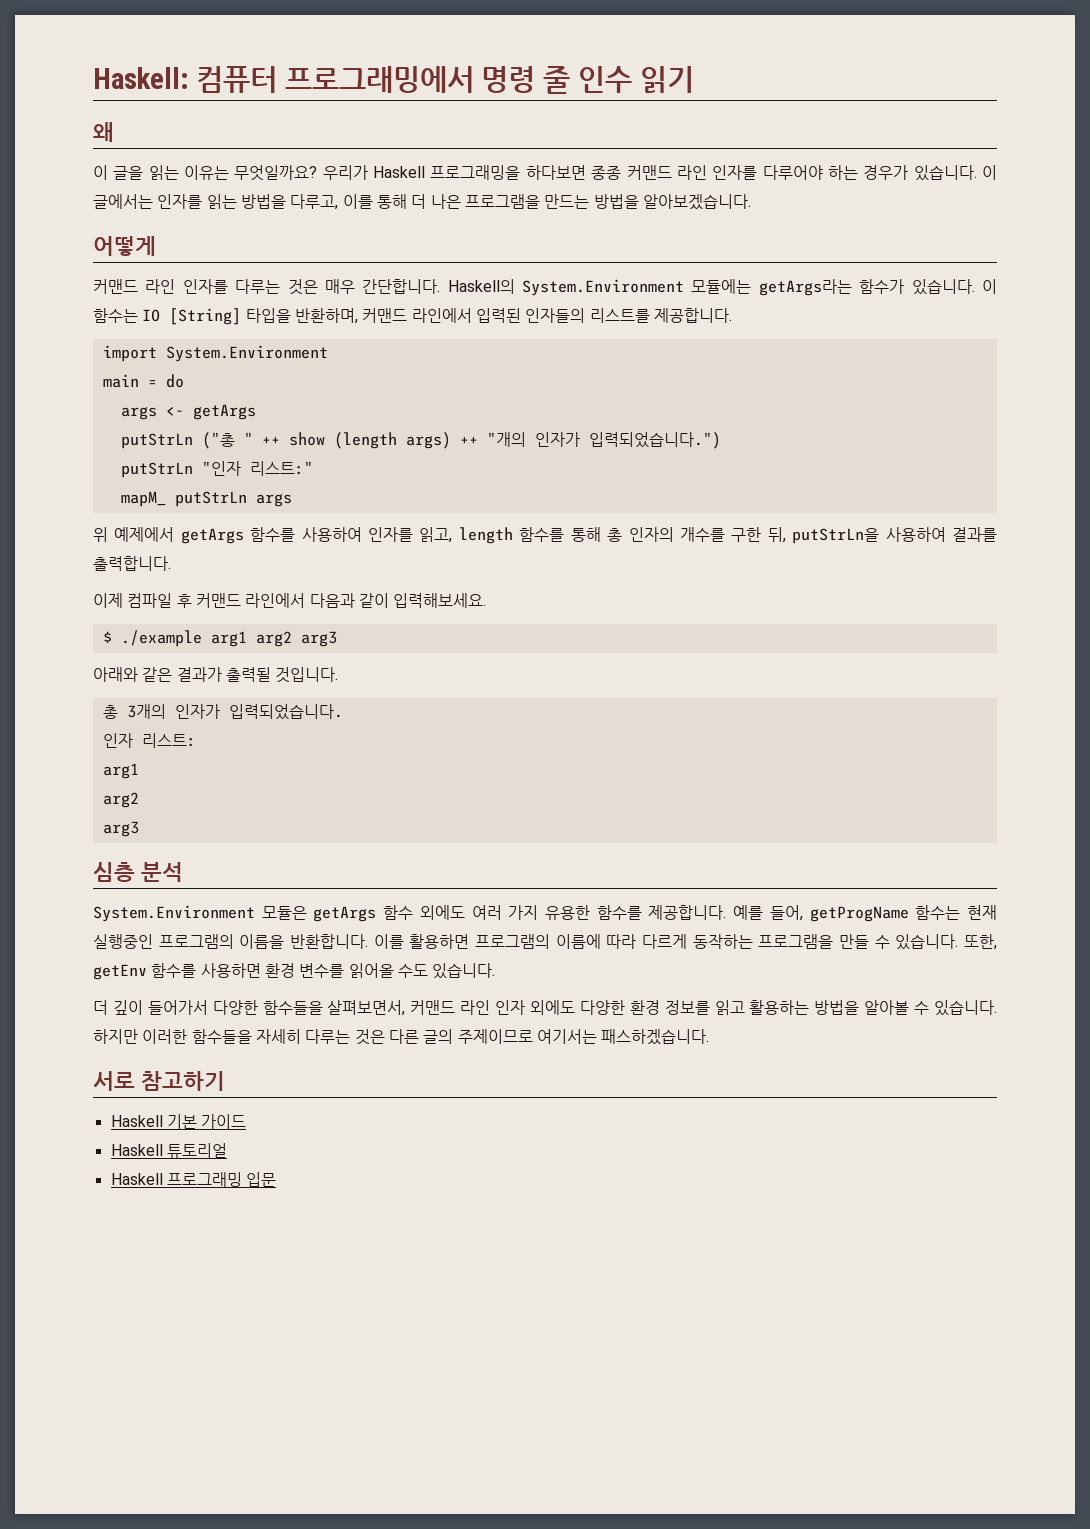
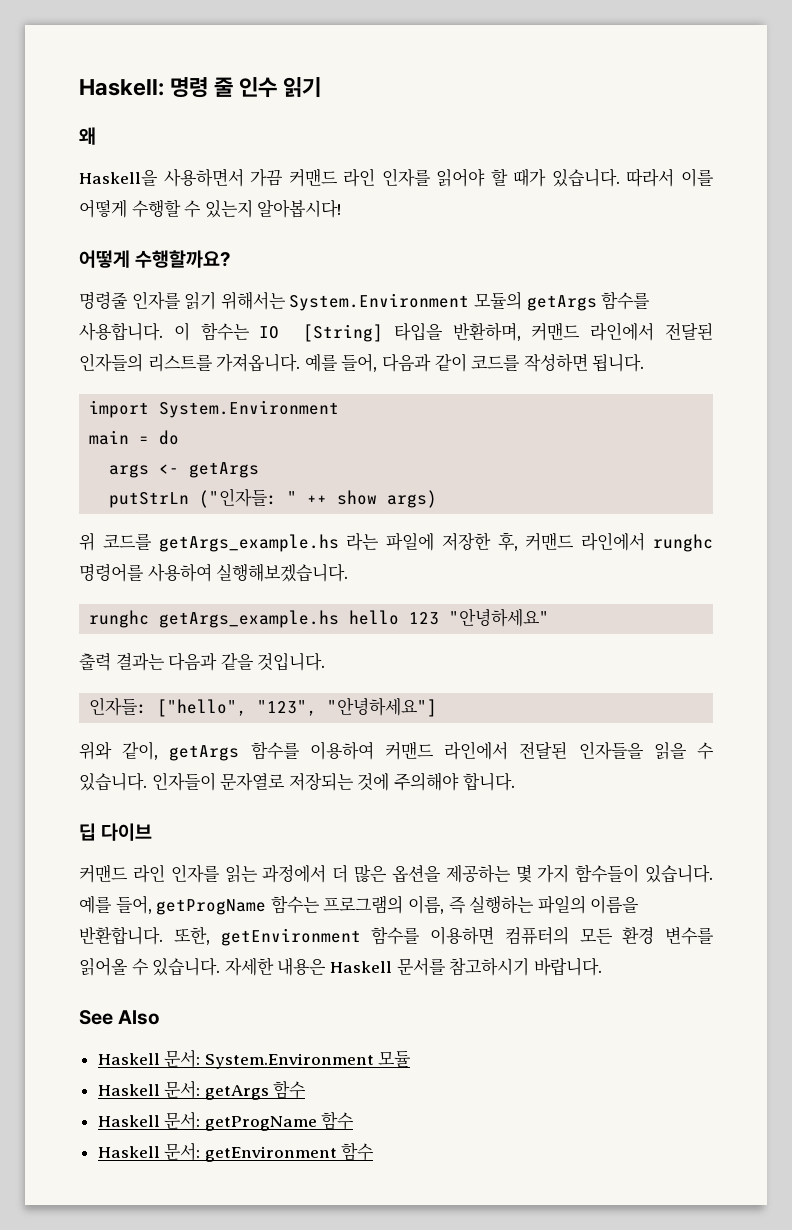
[195,66,474,93] 컴퓨터 프로그래밍에서 -> (164, 87) none
[93,165,998,181] [93,194,751,210] [93,236,156,256] [93,279,975,296] 이 글을 읽는 이유는 무엇일까요? 우리가 Haskell 프로그래밍을 하다보면 종종 커맨드 라인 인자를 다루어야 하는 경우가 있습니다. 이 글에서는 인자를 읽는 방법을 다루고, 이를 통해 더 나은 프로그램을 만드는 방법을 알아보겠습니다. // 어떻게 // 커맨드 라인 인자를 다루는 것은 매우 간단합니다. Haskell의 System.Environment 모듈에는 getArgs라는 함수가 있습니다. -> [79,168,714,187] [79,199,342,218] [79,250,232,268] [79,291,651,311] [79,322,163,341] Haskell을 사용하면서 가끔 커맨드 라인 인자를 읽어야 할 때가 있습니다. 따라서 이를 어떻게 수행할 수 있는지 알아봅시다! // 어떻게 수행할까요? // 명령줄 인자를 읽기 위해서는 System.Environment 모듈의 getArgs 함수를 사용합니다.
[475,308,521,323] 입력된 -> [665,322,714,340] 전달된
[653,308,732,323] 제공합니다. -> [216,353,645,372] 가져옵니다. 예를 들어, 다음과 같이 코드를 작성하면 됩니다.
[201,432,235,449] ("총 -> [199,488,278,508] ("인자들:
[333,432,397,449] (length -> (378, 497) none
[459,432,721,449] [120,461,313,478] [120,491,292,507] [93,527,997,544] [93,556,171,571] [93,593,487,608] [102,630,337,647] [93,667,339,683] [102,704,343,720] [102,733,196,748] [102,763,139,779] [102,792,139,808] [102,821,139,837] [93,862,183,882] [93,905,997,922] [93,934,997,950] [93,963,496,980] [93,1000,998,1016] [93,1029,710,1045] [93,1071,225,1091] [110,1114,247,1129] [110,1143,227,1158] [110,1172,277,1187] ++ "개의 인자가 입력되었습니다.") // putStrLn "인자 리스트:" // mapM_ putStrLn args // 위 예제에서 getArgs 함수를 사용하여 인자를 읽고, length 함수를 통해 총 인자의 개수를 구한 뒤, putStrLn을 사용하여 결과를 출력합니다. // 이제 컴파일 후 커맨드 라인에서 다음과 같이 입력해보세요. // $ ./example arg1 arg2 arg3 // 아래와 같은 결과가 출력될 것입니다. // 총 3개의 인자가 입력되었습니다. // 인자 리스트: // arg1 // arg2 // arg3 // 심층 분석 // System.Environment 모듈은 getArgs 함수 외에도 여러 가지 유용한 함수를 제공합니다. 예를 들어, getProgName 함수는 현재 실행중인 프로그램의 이름을 반환합니다. 이를 활용하면 프로그램의 이름에 따라 다르게 동작하는 프로그램을 만들 수 있습니다. 또한, getEnv 함수를 사용하면 환경 변수를 읽어올 수도 있습니다. // 더 깊이 들어가서 다양한 함수들을 살펴보면서, 커맨드 라인 인자 외에도 다양한 환경 정보를 읽고 활용하는 방법을 알아볼 수 있습니다. 하지만 이러한 함수들을 자세히 다루는 것은 다른 글의 주제이므로 여기서는 패스하겠습니다. // 서로 참고하기 // Haskell 기본 가이드 // Haskell 튜토리얼 // Haskell 프로그래밍 입문 -> [79,532,713,552] [79,563,349,582] [89,608,550,628] [79,652,326,671] [89,697,438,717] [79,741,714,761] [79,772,515,791] [79,823,153,841] [79,864,713,883] [79,895,640,915] [79,926,714,946] [79,957,602,976] [79,1010,161,1025] [97,1049,412,1069] [97,1080,307,1100] [97,1111,355,1131] [97,1142,375,1162] // 위 코드를 getArgs_example.hs 라는 파일에 저장한 후, 커맨드 라인에서 runghc 명령어를 사용하여 실행해보겠습니다. // runghc getArgs_example.hs hello 123 "안녕하세요" // 출력 결과는 다음과 같을 것입니다. // 인자들: ["hello", "123", "안녕하세요"] // 위와 같이, getArgs 함수를 이용하여 커맨드 라인에서 전달된 인자들을 읽을 수 있습니다. 인자들이 문자열로 저장되는 것에 주의해야 합니다. // 딥 다이브 // 커맨드 라인 인자를 읽는 과정에서 더 많은 옵션을 제공하는 몇 가지 함수들이 있습니다. 예를 들어, getProgName 함수는 프로그램의 이름, 즉 실행하는 파일의 이름을 반환합니다. 또한, getEnvironment 함수를 이용하면 컴퓨터의 모든 환경 변수를 읽어올 수 있습니다. 자세한 내용은 Haskell 문서를 참고하시기 바랍니다. // See Also // Haskell 문서: System.Environment 모듈 // Haskell 문서: getArgs 함수 // Haskell 문서: getProgName 함수 // Haskell 문서: getEnvironment 함수

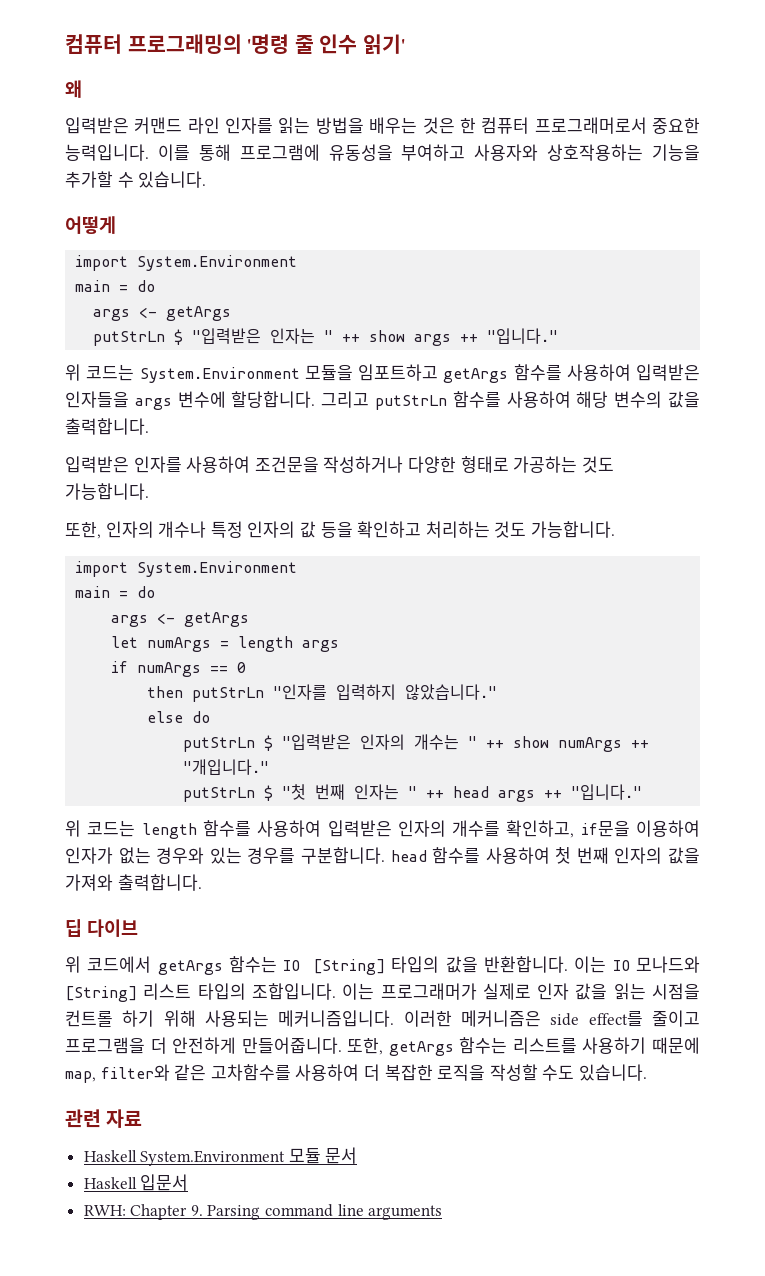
[79,77,209,98] Haskell: 명령 -> [65,34,290,54] 컴퓨터 프로그래밍의 '명령
[283,77,322,98] 읽기 -> [362,34,405,55] 읽기'
[79,168,714,187] [79,199,342,218] [79,250,232,268] [79,291,651,311] [79,322,714,342] [79,353,645,372] Haskell을 사용하면서 가끔 커맨드 라인 인자를 읽어야 할 때가 있습니다. 따라서 이를 어떻게 수행할 수 있는지 알아봅시다! // 어떻게 수행할까요? // 명령줄 인자를 읽기 위해서는 System.Environment 모듈의 getArgs 함수를 사용합니다. 이 함수는 IO [String] 타입을 반환하며, 커맨드 라인에서 전달된 인자들의 리스트를 가져옵니다. 예를 들어, 다음과 같이 코드를 작성하면 됩니다. -> [65,117,701,134] [65,144,700,161] [65,171,207,188] [65,216,116,234] 입력받은 커맨드 라인 인자를 읽는 방법을 배우는 것은 한 컴퓨터 프로그래머로서 중요한 능력입니다. 이를 통해 프로그램에 유동성을 부여하고 사용자와 상호작용하는 기능을 추가할 수 있습니다. // 어떻게
[199,488,438,508] [79,532,713,552] [79,563,349,582] [89,608,550,628] [79,652,326,671] [89,697,438,717] [79,741,714,761] [79,772,515,791] [79,823,153,841] [79,864,713,883] [79,895,640,915] [79,926,714,946] [79,957,602,976] [79,1010,161,1025] [97,1049,201,1068] ("인자들: " ++ show args) // 위 코드를 getArgs_example.hs 라는 파일에 저장한 후, 커맨드 라인에서 runghc 명령어를 사용하여 실행해보겠습니다. // runghc getArgs_example.hs hello 123 "안녕하세요" // 출력 결과는 다음과 같을 것입니다. // 인자들: ["hello", "123", "안녕하세요"] // 위와 같이, getArgs 함수를 이용하여 커맨드 라인에서 전달된 인자들을 읽을 수 있습니다. 인자들이 문자열로 저장되는 것에 주의해야 합니다. // 딥 다이브 // 커맨드 라인 인자를 읽는 과정에서 더 많은 옵션을 제공하는 몇 가지 함수들이 있습니다. 예를 들어, getProgName 함수는 프로그램의 이름, 즉 실행하는 파일의 이름을 반환합니다. 또한, getEnvironment 함수를 이용하면 컴퓨터의 모든 환경 변수를 읽어올 수 있습니다. 자세한 내용은 Haskell 문서를 참고하시기 바랍니다. // See Also // Haskell 문서: -> [174,328,559,346] [65,364,700,383] [65,391,700,410] [65,418,149,435] [65,456,614,473] [65,483,149,500] [65,521,615,539] [75,561,298,577] [75,586,156,598] [111,612,250,627] [111,636,340,652] [111,661,247,677] [147,684,498,702] [147,711,211,723] [183,734,650,752] [183,759,270,775] [183,784,643,802] [65,820,700,839] [65,847,700,864] [65,874,202,891] [65,919,138,937] [65,956,700,975] [65,983,700,1002] [65,1010,700,1027] [65,1037,700,1056] [65,1064,647,1083] [65,1109,143,1128] [83,1150,137,1162] $ "입력받은 인자는 " ++ show args ++ "입니다." // 위 코드는 System.Environment 모듈을 임포트하고 getArgs 함수를 사용하여 입력받은 인자들을 args 변수에 할당합니다. 그리고 putStrLn 함수를 사용하여 해당 변수의 값을 출력합니다. // 입력받은 인자를 사용하여 조건문을 작성하거나 다양한 형태로 가공하는 것도 가능합니다. // 또한, 인자의 개수나 특정 인자의 값 등을 확인하고 처리하는 것도 가능합니다. // import System.Environment // main = do // args <- getArgs // let numArgs = length args // if numArgs == 0 // then putStrLn "인자를 입력하지 않았습니다." // else do // putStrLn $ "입력받은 인자의 개수는 " ++ show numArgs ++ "개입니다." // putStrLn $ "첫 번째 인자는 " ++ head args ++ "입니다." // 위 코드는 length 함수를 사용하여 입력받은 인자의 개수를 확인하고, if문을 이용하여 인자가 없는 경우와 있는 경우를 구분합니다. head 함수를 사용하여 첫 번째 인자의 값을 가져와 출력합니다. // 딥 다이브 // 위 코드에서 getArgs 함수는 IO [String] 타입의 값을 반환합니다. 이는 IO 모나드와 [String] 리스트 타입의 조합입니다. 이는 프로그래머가 실제로 인자 값을 읽는 시점을 컨트롤 하기 위해 사용되는 메커니즘입니다. 이러한 메커니즘은 side effect를 줄이고 프로그램을 더 안전하게 만들어줍니다. 또한, getArgs 함수는 리스트를 사용하기 때문에 map, filter와 같은 고차함수를 사용하여 더 복잡한 로직을 작성할 수도 있습니다. // 관련 자료 // Haskell
[97,1080,307,1100] [97,1111,355,1131] [97,1142,375,1162] // Haskell 문서: getArgs 함수 // Haskell 문서: getProgName 함수 // Haskell 문서: getEnvironment 함수 -> [325,1147,358,1164] [83,1174,189,1191] [83,1204,443,1220] 문서 // Haskell 입문서 // RWH: Chapter 9. Parsing command line arguments

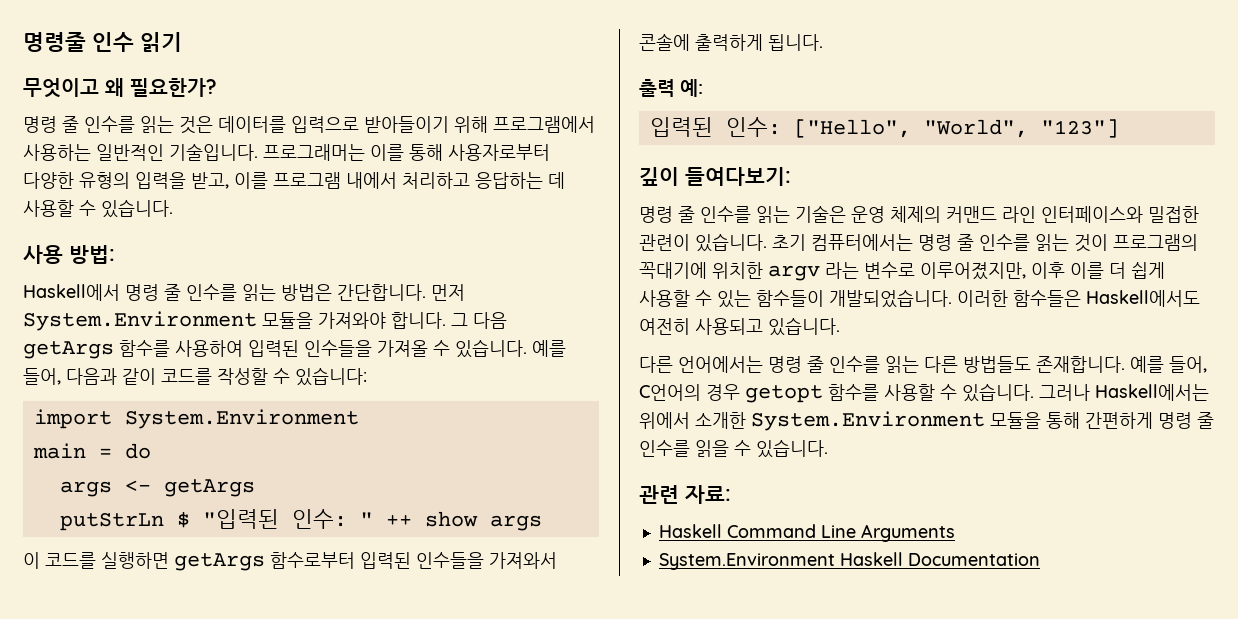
[65,34,405,55] [65,80,82,98] [65,117,701,134] [65,144,700,161] [65,171,207,188] [65,216,116,234] 컴퓨터 프로그래밍의 '명령 줄 인수 읽기' // 왜 // 입력받은 커맨드 라인 인자를 읽는 방법을 배우는 것은 한 컴퓨터 프로그래머로서 중요한 능력입니다. 이를 통해 프로그램에 유동성을 부여하고 사용자와 상호작용하는 기능을 추가할 수 있습니다. // 어떻게 -> [23,32,182,53] [23,78,217,98] [23,116,595,134] [23,143,550,161] [23,172,565,189] [23,199,173,218] [23,245,115,264] [23,284,465,301] [23,311,507,331] [23,339,566,359] [23,367,367,386] 명령줄 인수 읽기 // 무엇이고 왜 필요한가? // 명령 줄 인수를 읽는 것은 데이터를 입력으로 받아들이기 위해 프로그램에서 사용하는 일반적인 기술입니다. 프로그래머는 이를 통해 사용자로부터 다양한 유형의 입력을 받고, 이를 프로그램 내에서 처리하고 응답하는 데 사용할 수 있습니다. // 사용 방법: // Haskell에서 명령 줄 인수를 읽는 방법은 간단합니다. 먼저 System.Environment 모듈을 가져와야 합니다. 그 다음 getArgs 함수를 사용하여 입력된 인수들을 가져올 수 있습니다. 예를 들어, 다음과 같이 코드를 작성할 수 있습니다:
[192,328,316,344] "입력받은 인자는 -> [202,509,347,529] "입력된 인수:
[460,328,559,344] [65,364,700,383] [65,391,700,410] [65,418,149,435] [65,456,614,473] [65,483,149,500] [65,521,615,539] [75,561,298,577] [75,586,156,598] [111,612,250,627] [111,636,340,652] [111,661,247,677] [147,684,498,702] [147,711,211,723] [183,734,650,752] [183,759,270,775] [183,784,643,802] [65,820,700,839] [65,847,700,864] [65,874,202,891] [65,919,138,937] [65,956,700,975] [65,983,700,1002] [65,1010,700,1027] [65,1037,700,1056] [65,1064,575,1083] ++ "입니다." // 위 코드는 System.Environment 모듈을 임포트하고 getArgs 함수를 사용하여 입력받은 인자들을 args 변수에 할당합니다. 그리고 putStrLn 함수를 사용하여 해당 변수의 값을 출력합니다. // 입력받은 인자를 사용하여 조건문을 작성하거나 다양한 형태로 가공하는 것도 가능합니다. // 또한, 인자의 개수나 특정 인자의 값 등을 확인하고 처리하는 것도 가능합니다. // import System.Environment // main = do // args <- getArgs // let numArgs = length args // if numArgs == 0 // then putStrLn "인자를 입력하지 않았습니다." // else do // putStrLn $ "입력받은 인자의 개수는 " ++ show numArgs ++ "개입니다." // putStrLn $ "첫 번째 인자는 " ++ head args ++ "입니다." // 위 코드는 length 함수를 사용하여 입력받은 인자의 개수를 확인하고, if문을 이용하여 인자가 없는 경우와 있는 경우를 구분합니다. head 함수를 사용하여 첫 번째 인자의 값을 가져와 출력합니다. // 딥 다이브 // 위 코드에서 getArgs 함수는 IO [String] 타입의 값을 반환합니다. 이는 IO 모나드와 [String] 리스트 타입의 조합입니다. 이는 프로그래머가 실제로 인자 값을 읽는 시점을 컨트롤 하기 위해 사용되는 메커니즘입니다. 이러한 메커니즘은 side effect를 줄이고 프로그램을 더 안전하게 만들어줍니다. 또한, getArgs 함수는 리스트를 사용하기 때문에 map, filter와 같은 고차함수를 사용하여 더 복잡한 로직을 작성할 수도 -> [23,552,557,571] [639,33,823,51] [639,79,704,97] [649,117,1119,138] [639,167,791,186] [639,205,1199,223] [639,233,1198,252] [639,262,1165,281] [639,289,1200,308] [639,317,840,336] [639,356,1207,373] [639,383,1209,403] [639,411,1214,431] [639,440,751,457] // 이 코드를 실행하면 getArgs 함수로부터 입력된 인수들을 가져와서 콘솔에 출력하게 됩니다. // 출력 예: // 입력된 인수: ["Hello", "World", "123"] // 깊이 들여다보기: // 명령 줄 인수를 읽는 기술은 운영 체제의 커맨드 라인 인터페이스와 밀접한 관련이 있습니다. 초기 컴퓨터에서는 명령 줄 인수를 읽는 것이 프로그램의 꼭대기에 위치한 argv 라는 변수로 이루어졌지만, 이후 이를 더 쉽게 사용할 수 있는 함수들이 개발되었습니다. 이러한 함수들은 Haskell에서도 여전히 사용되고 있습니다. // 다른 언어에서는 명령 줄 인수를 읽는 다른 방법들도 존재합니다. 예를 들어, C언어의 경우 getopt 함수를 사용할 수 있습니다. 그러나 Haskell에서는 위에서 소개한 System.Environment 모듈을 통해 간편하게 명령 줄 인수를 읽을 수
[106,1109,143,1128] [83,1147,358,1166] [83,1174,189,1191] [83,1204,443,1220] 자료 // Haskell System.Environment 모듈 문서 // Haskell 입문서 // RWH: Chapter 9. Parsing command line arguments -> [685,485,731,504] [658,524,955,542] [658,552,1040,570] 자료: // Haskell Command Line Arguments // System.Environment Haskell Documentation

